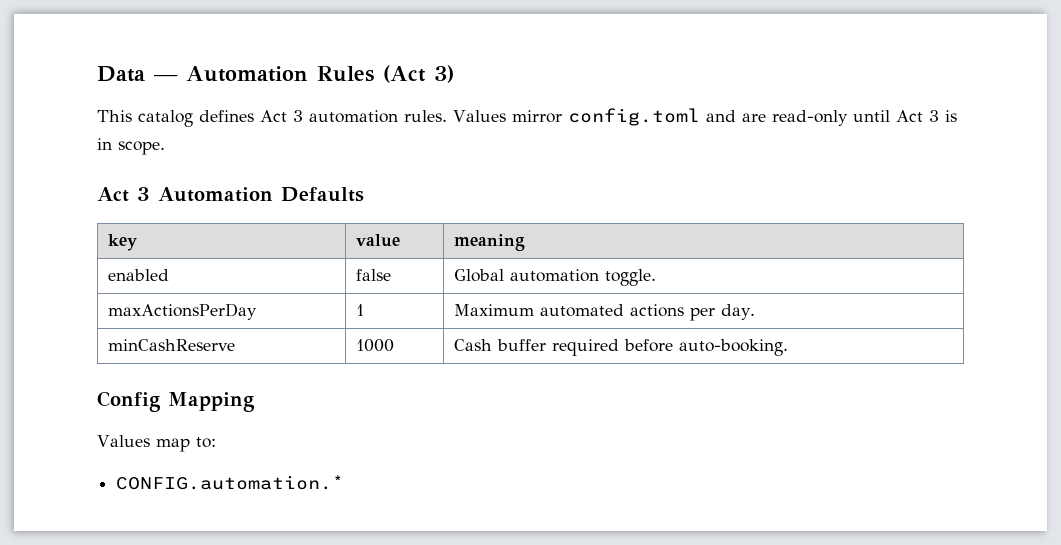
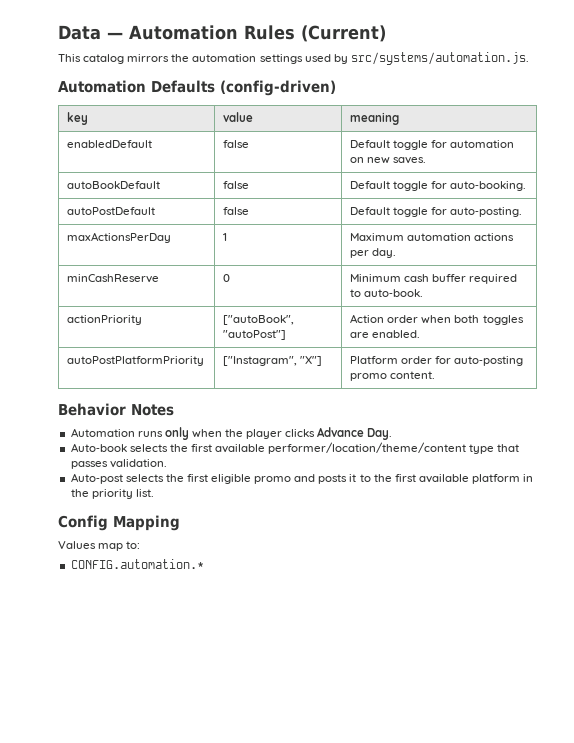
[383,65,454,83] (Act 3) -> [301,25,386,42] (Current)
[199,108,957,126] [97,138,165,155] [97,187,150,202] defines Act 3 automation rules. Values mirror config.toml and are read-only until Act 3 is in scope. // Act 3 -> [127,52,529,65] mirrors the automation settings used by src/systems/automation.js. //
(364, 194) none -> [220,80,336,96] (config-driven)
[108,269,170,281] [356,269,392,281] [454,269,657,286] enabled | false | Global automation toggle. -> [67,140,153,148] [223,140,250,148] [350,140,515,150] [350,157,427,164] [67,181,161,189] [223,181,250,189] [350,181,527,191] [67,207,156,215] [223,207,250,215] [350,207,523,217] enabledDefault | false | Default toggle for automation on new saves. // autoBookDefault | false | Default toggle for auto‑booking. // autoPostDefault | false | Default toggle for auto‑posting.
[540,304,625,317] automated -> [407,233,472,241] automation
[356,339,395,352] [454,339,789,356] 1000 | Cash buffer required before auto-booking. -> [223,274,231,282] [350,274,518,284] [350,289,424,297] [67,315,143,325] [223,315,295,325] [223,330,287,340] [350,314,524,325] [350,330,421,338] [67,356,205,366] [223,356,323,366] [350,356,524,366] [350,371,436,381] [58,403,174,416] [70,427,393,440] [70,442,520,454] [70,459,167,469] [70,473,534,484] [70,489,154,499] 0 | Minimum cash buffer required to auto‑book. // actionPriority | ["autoBook", "autoPost"] | Action order when both toggles are enabled. // autoPostPlatformPriority | ["Instagram", "X"] | Platform order for auto‑posting promo content. // Behavior Notes // Automation runs only when the player clicks Advance Day. // Auto‑book selects the first available performer/location/theme/content type that passes validation. // Auto‑post selects the first eligible promo and posts it to the first available platform in the priority list.

